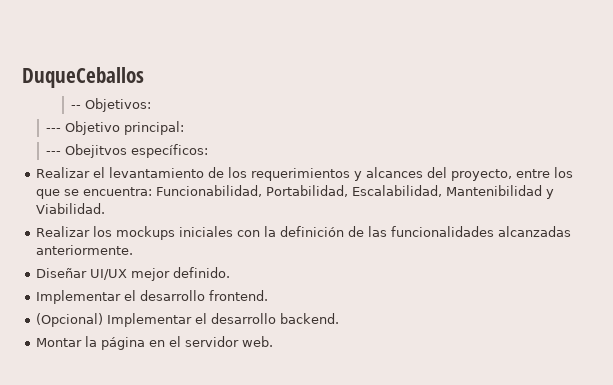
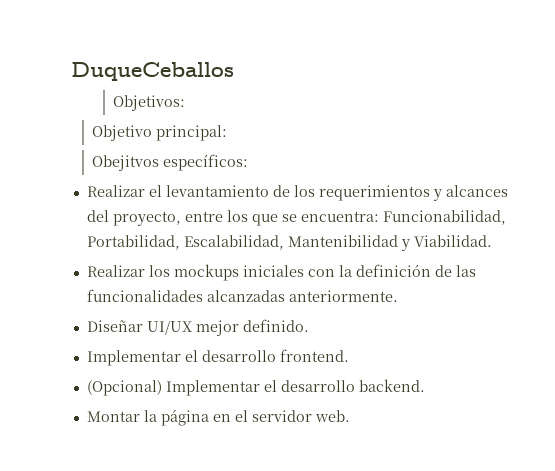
[70,105,81,109] -- -> (234, 71) none
[46,128,62,132] --- -> (186, 103) none
[46,151,62,155] --- -> (228, 133) none

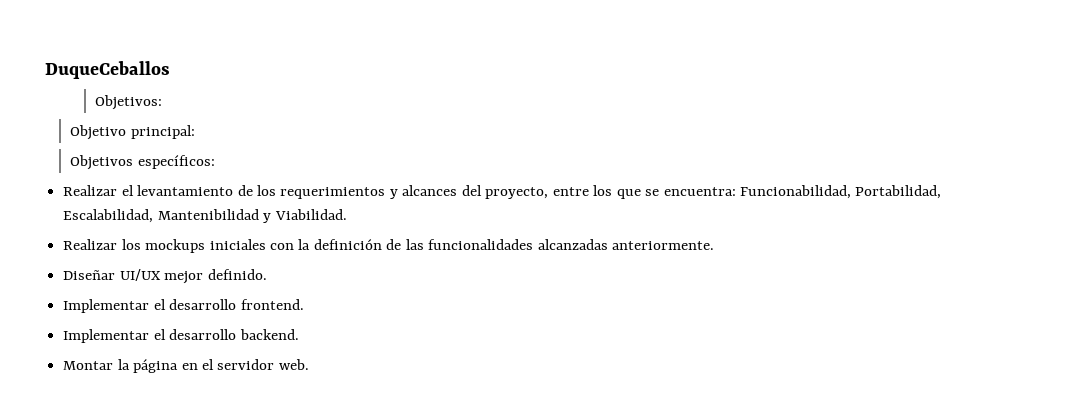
[92,155,160,171] Obejitvos -> [70,155,134,170] Objetivos
[86,380,162,396] (Opcional) -> (304, 304) none

